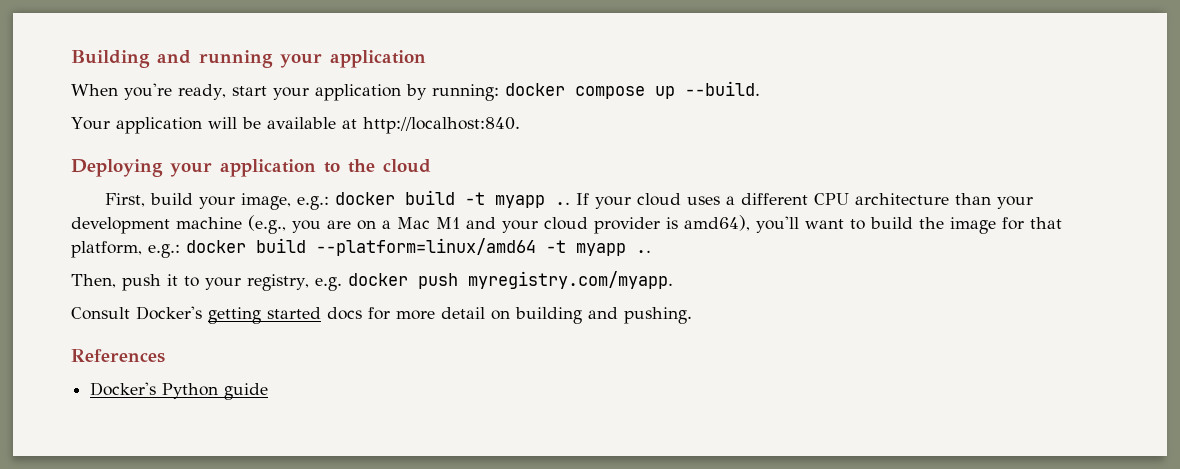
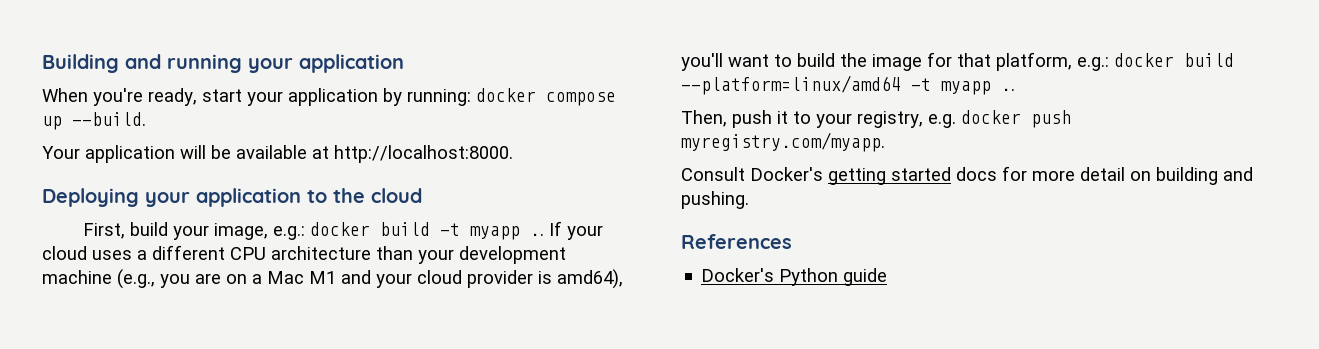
[362,117,520,134] http://localhost:840. -> [334,145,513,163] http://localhost:8000.

